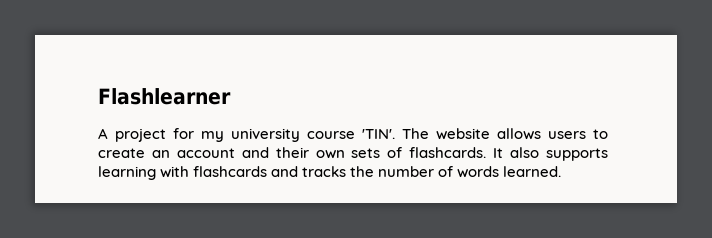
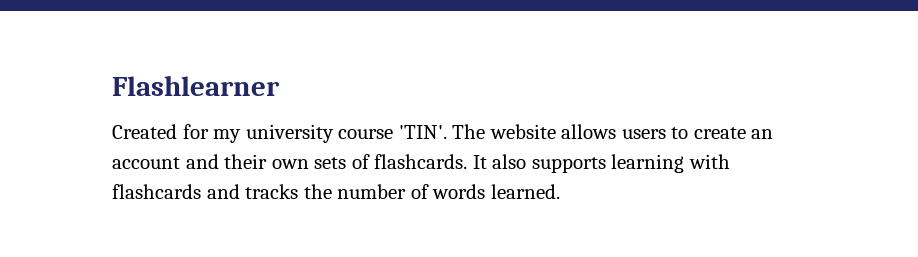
[98,128,166,142] A project -> [112,124,177,139] Created

